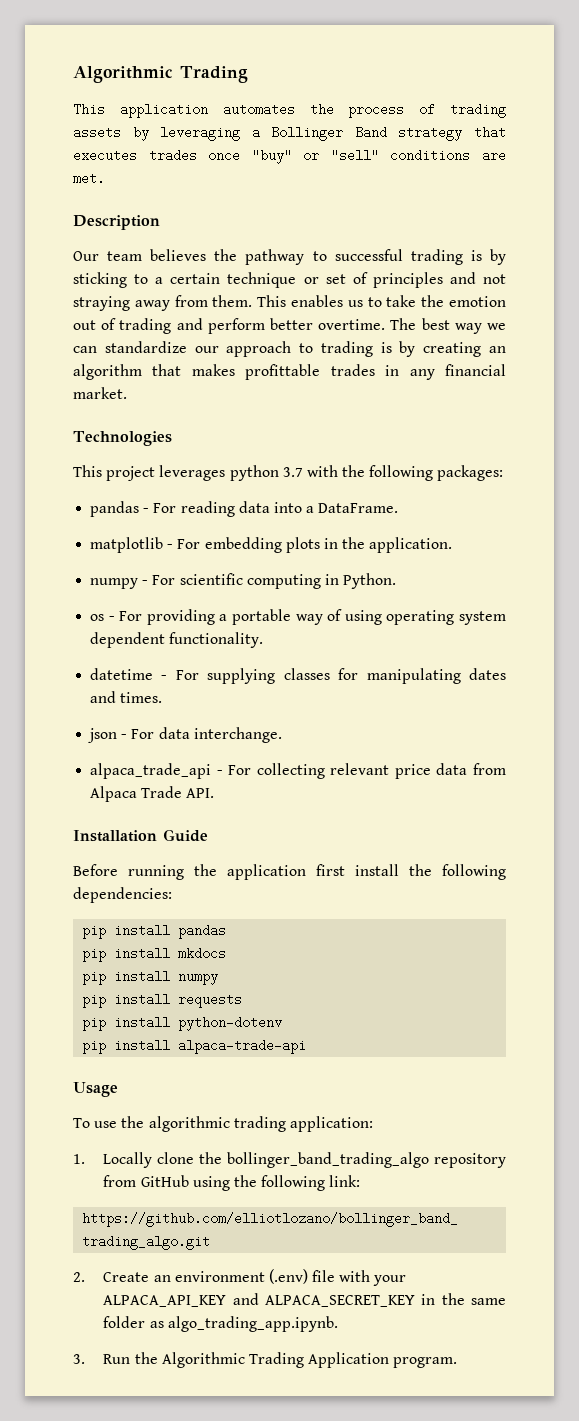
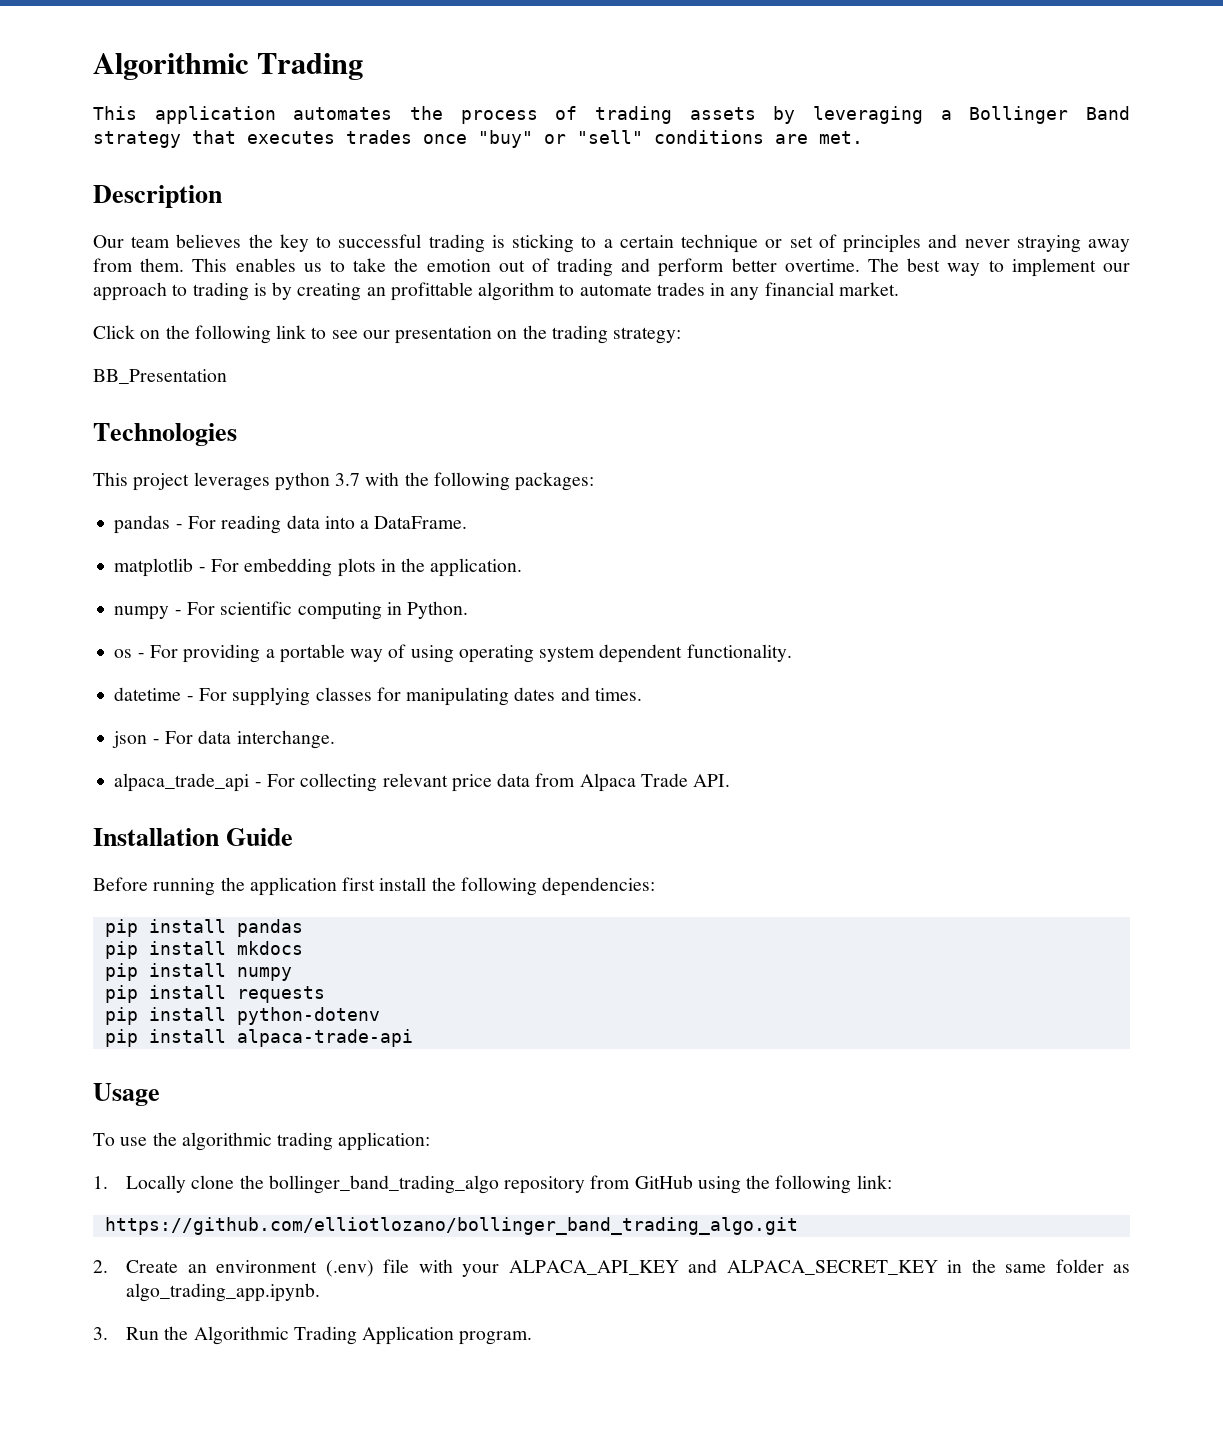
[245,249,305,265] pathway -> [279,234,309,252] key
[489,249,506,265] by -> (505, 241) none
[483,274,507,284] not -> [964,239,1010,248] never
[486,323,506,330] [73,341,187,353] we can standardize -> [988,258,1096,277] to implement
[73,364,321,380] algorithm that makes profittable -> [390,282,652,301] profittable algorithm to automate
(127, 393) none -> [93,325,682,344] [93,369,227,384] // Click on the following link to see our presentation on the trading strategy: // BB_Presentation

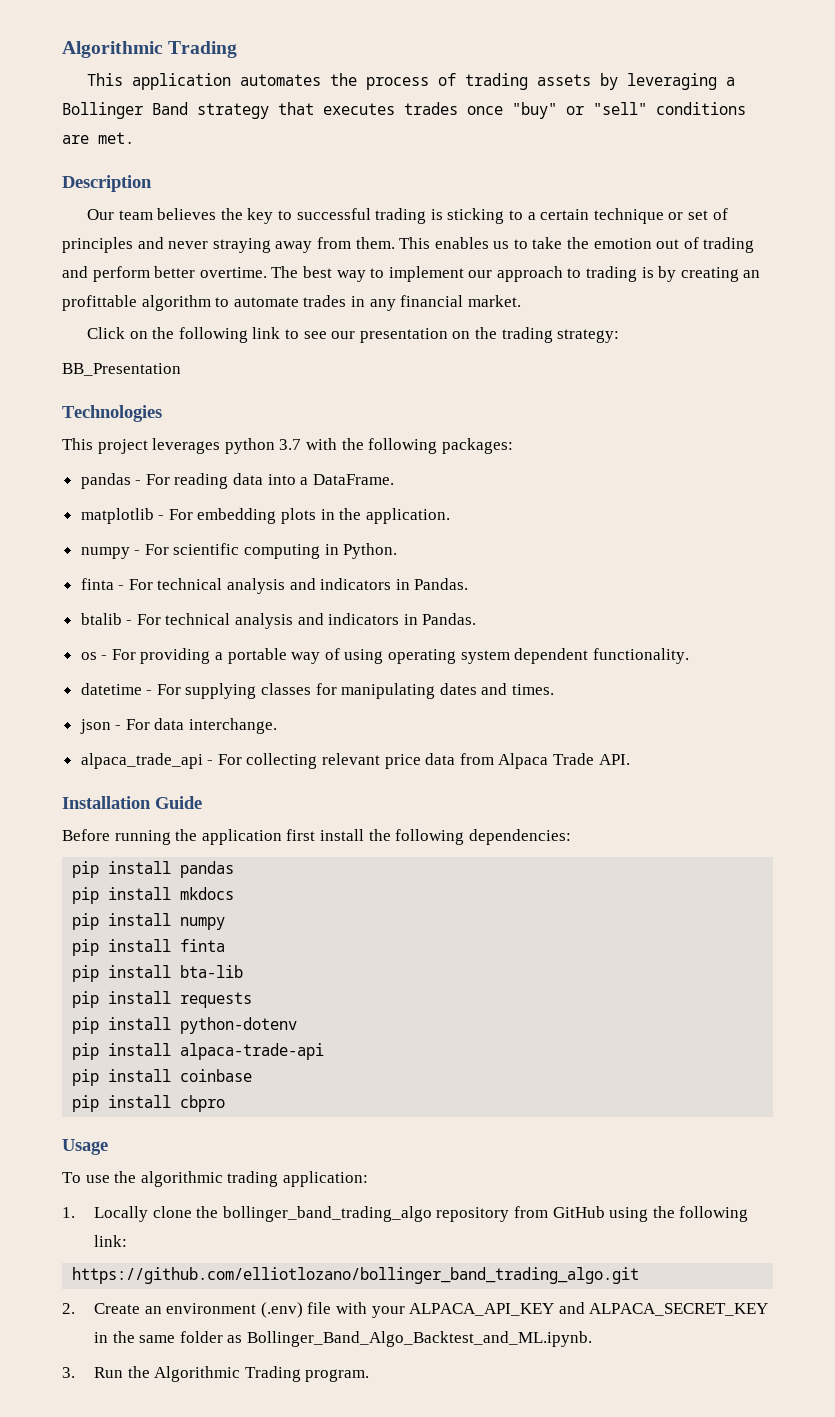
(469, 610) none -> [80,578,469,594] [80,613,477,629] // finta - For technical analysis and indicators in Pandas. // btalib - For technical analysis and indicators in Pandas.
(292, 974) none -> [72,939,226,956] [72,965,244,982] // pip install finta // pip install bta-lib
(413, 1038) none -> [72,1069,253,1086] [72,1095,226,1112] // pip install coinbase // pip install cbpro
[126,1283,321,1302] algo_trading_app.ipynb. -> [246,1331,592,1347] Bollinger_Band_Algo_Backtest_and_ML.ipynb.
[362,1326,455,1345] Application -> (301, 1374) none

